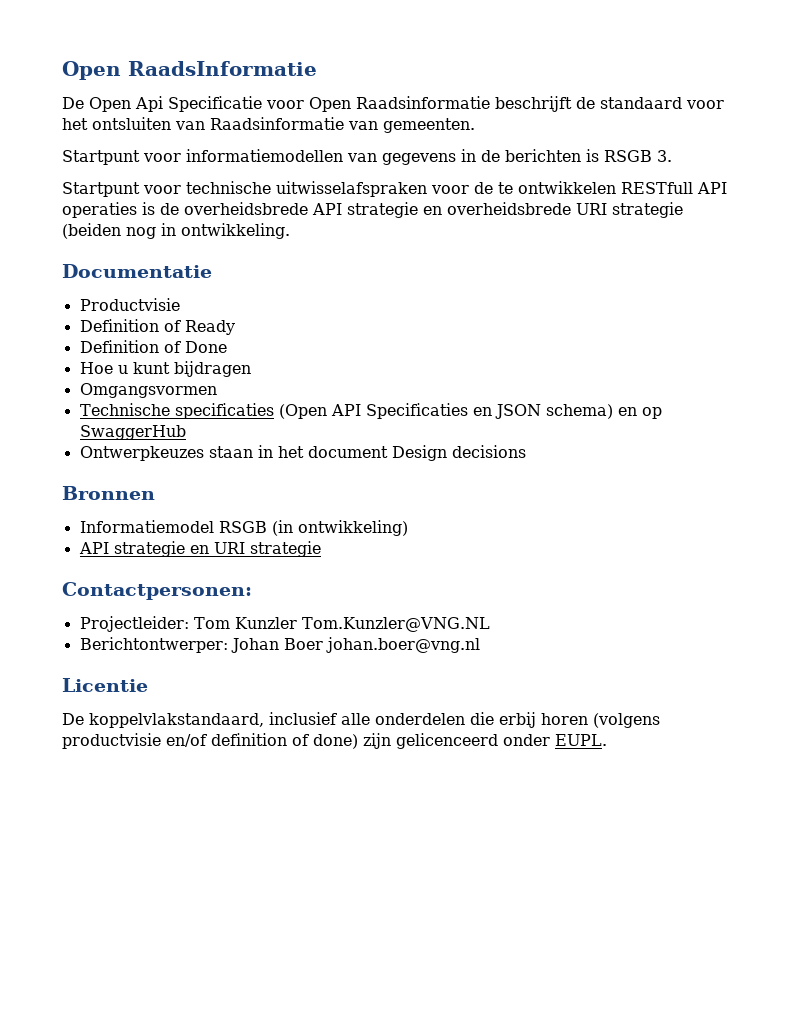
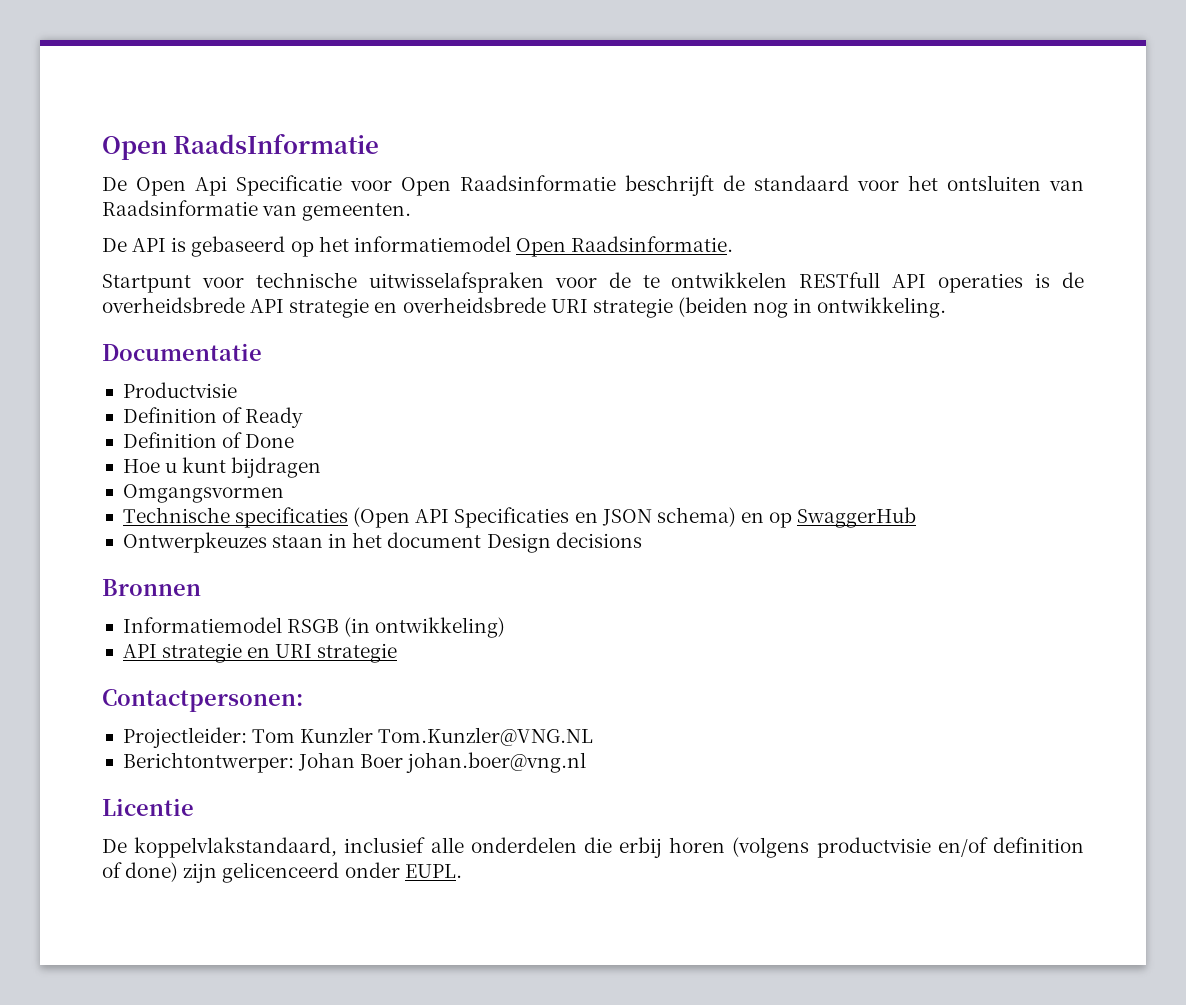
[62,149,672,165] Startpunt voor informatiemodellen van gegevens in de berichten is RSGB 3. -> [102,236,734,257] De API is gebaseerd op het informatiemodel Open Raadsinformatie.

